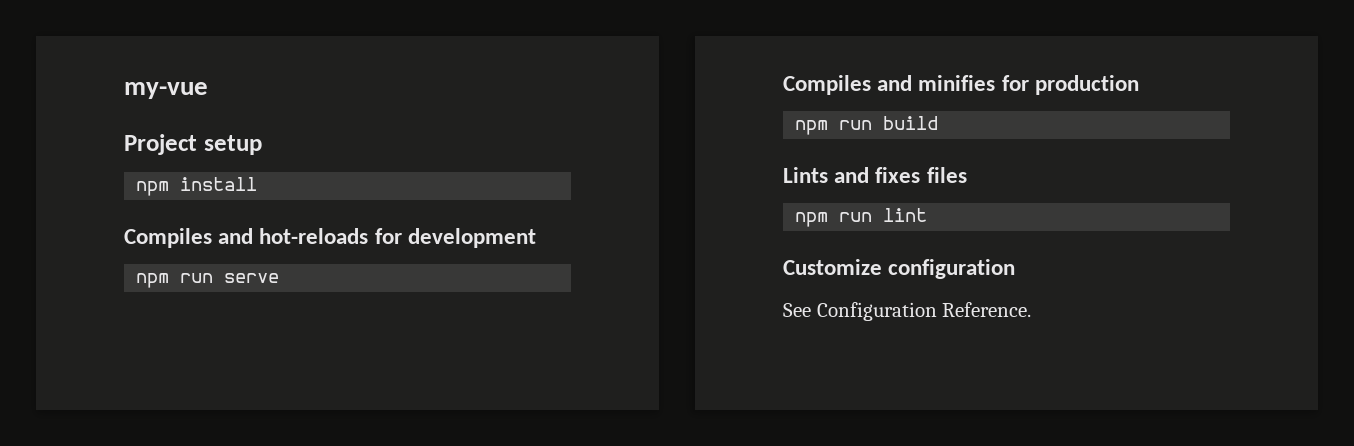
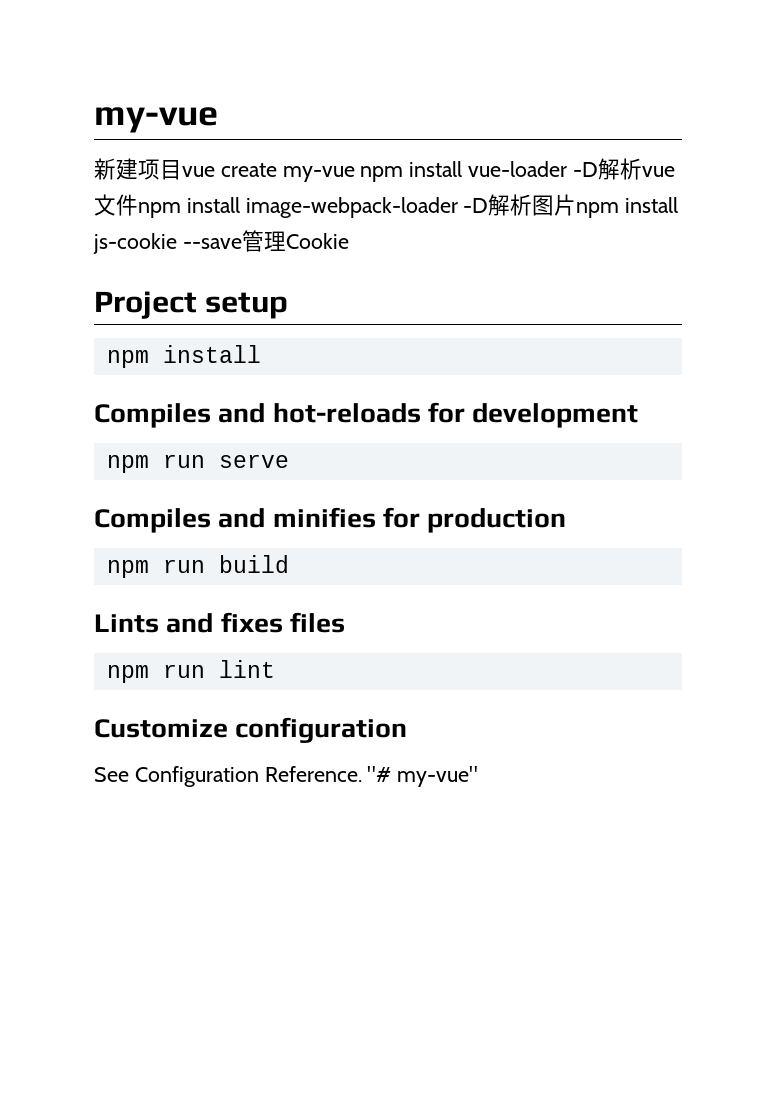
[124,82,208,99] my-vue -> [94,107,218,133] [94,158,675,182] [94,194,679,218] [93,230,349,254] my-vue // 新建项目vue create my-vue npm install vue-loader -D解析vue文件npm install image-webpack-loader -D解析图片npm install js-cookie --save管理Cookie
(1032, 309) none -> [367,766,479,787] "# my-vue"

